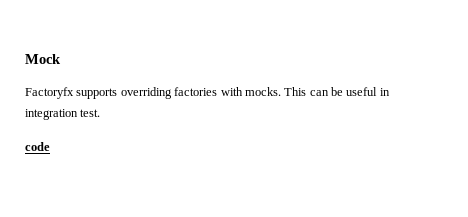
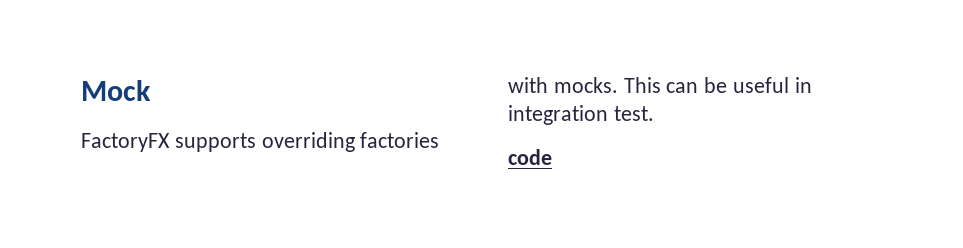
[25,87,74,99] Factoryfx -> [81,133,170,152] FactoryFX

